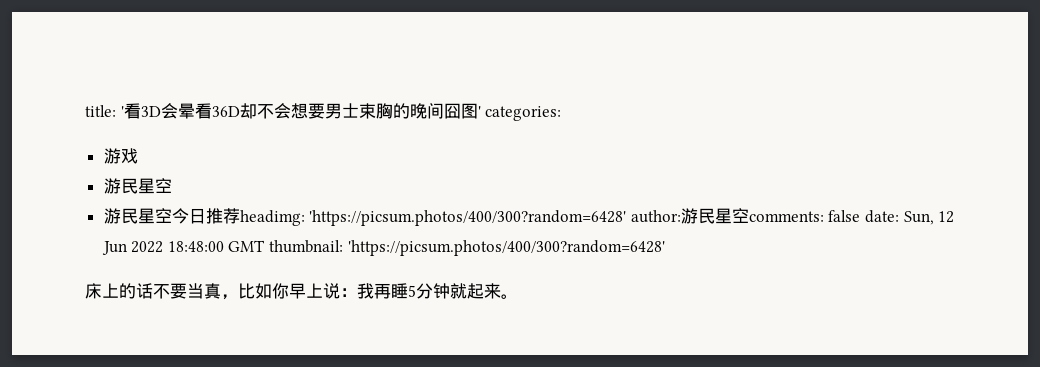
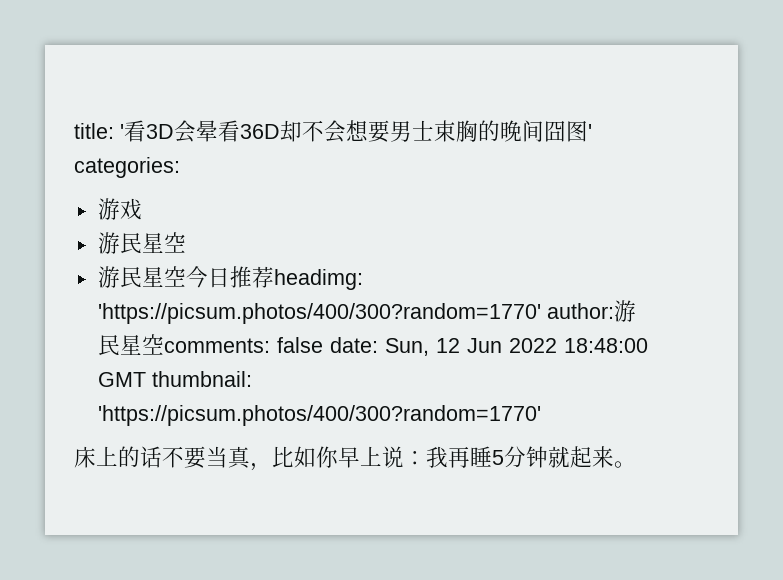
[309,210,627,226] 'https://picsum.photos/400/300?random=6428' -> [97,303,541,324] 'https://picsum.photos/400/300?random=1770'
[347,240,665,256] 'https://picsum.photos/400/300?random=6428' -> [97,405,541,426] 'https://picsum.photos/400/300?random=1770'

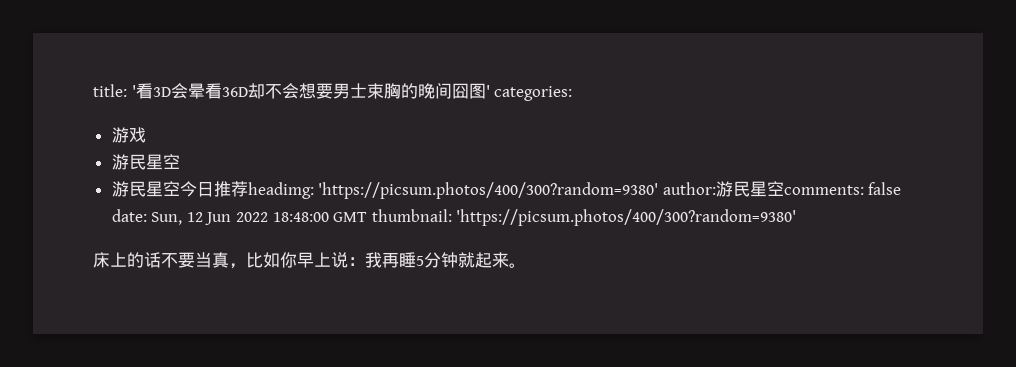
[97,303,541,324] 'https://picsum.photos/400/300?random=1770' -> [318,182,659,199] 'https://picsum.photos/400/300?random=9380'
[97,405,541,426] 'https://picsum.photos/400/300?random=1770' -> [456,209,797,226] 'https://picsum.photos/400/300?random=9380'

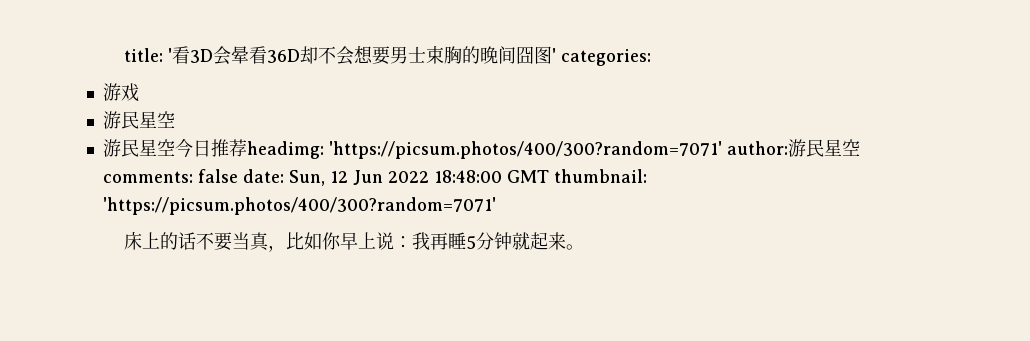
[318,182,659,199] 'https://picsum.photos/400/300?random=9380' -> [328,141,722,159] 'https://picsum.photos/400/300?random=7071'
[456,209,797,226] 'https://picsum.photos/400/300?random=9380' -> [102,197,496,215] 'https://picsum.photos/400/300?random=7071'

